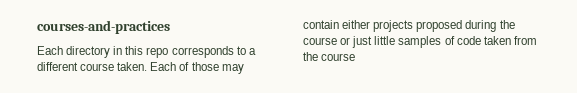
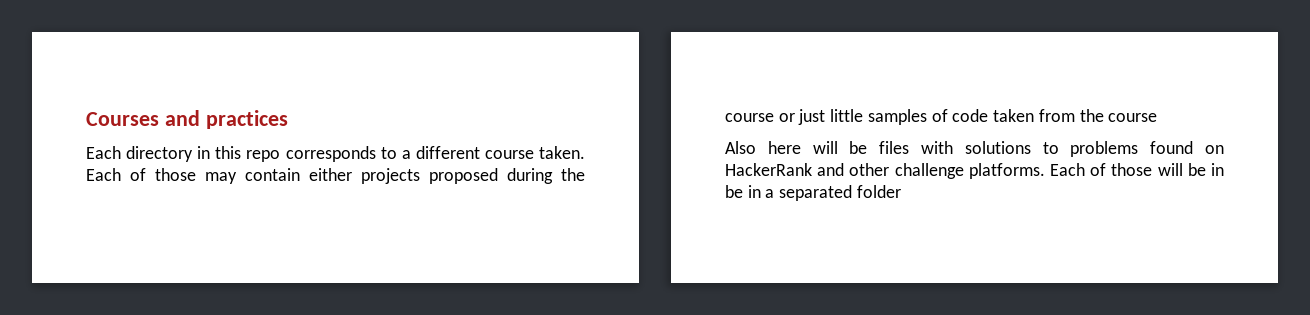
[37,20,170,34] courses-and-practices -> [86,110,288,129] Courses and practices
(356, 57) none -> [725,141,1224,157] [725,163,1224,179] [725,185,901,201] // Also here will be files with solutions to problems found on HackerRank and other challenge platforms. Each of those will be in be in a separated folder

